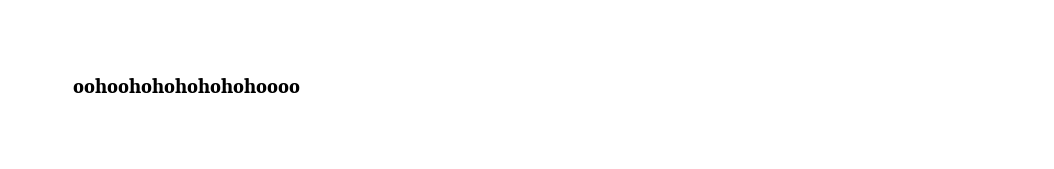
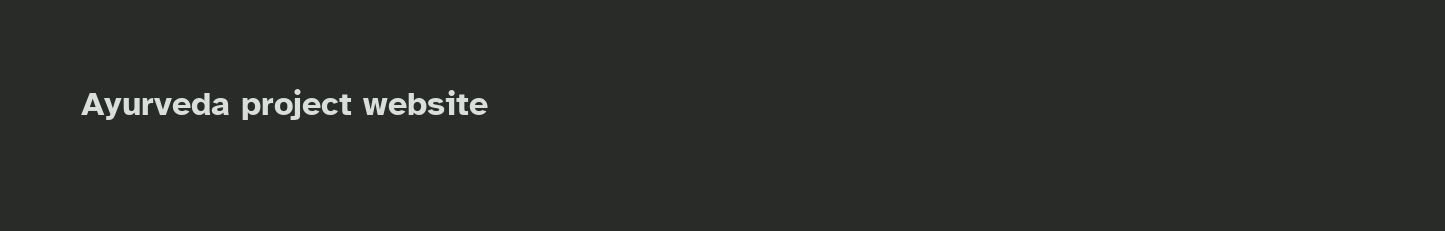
[73,78,300,93] oohoohohohohohohoooo -> [81,89,488,120] Ayurveda project website

